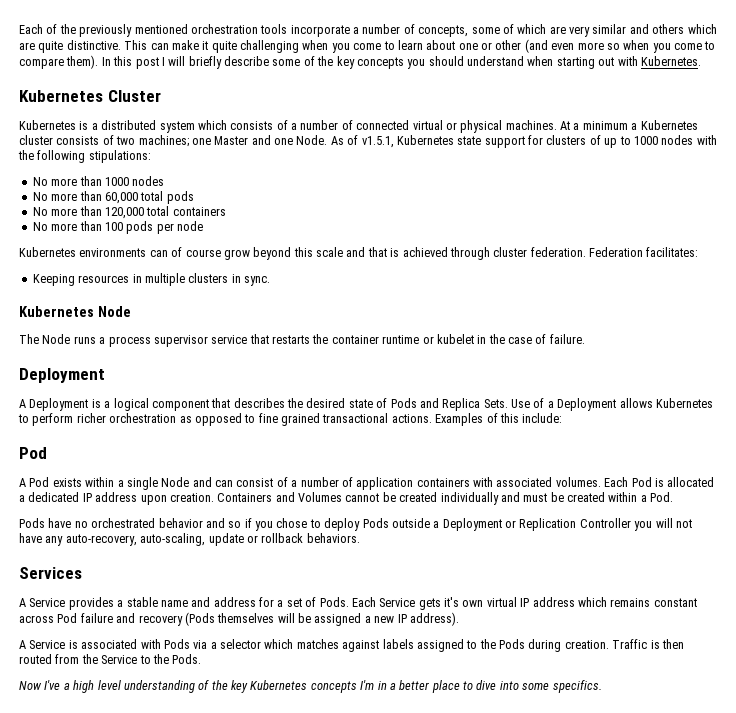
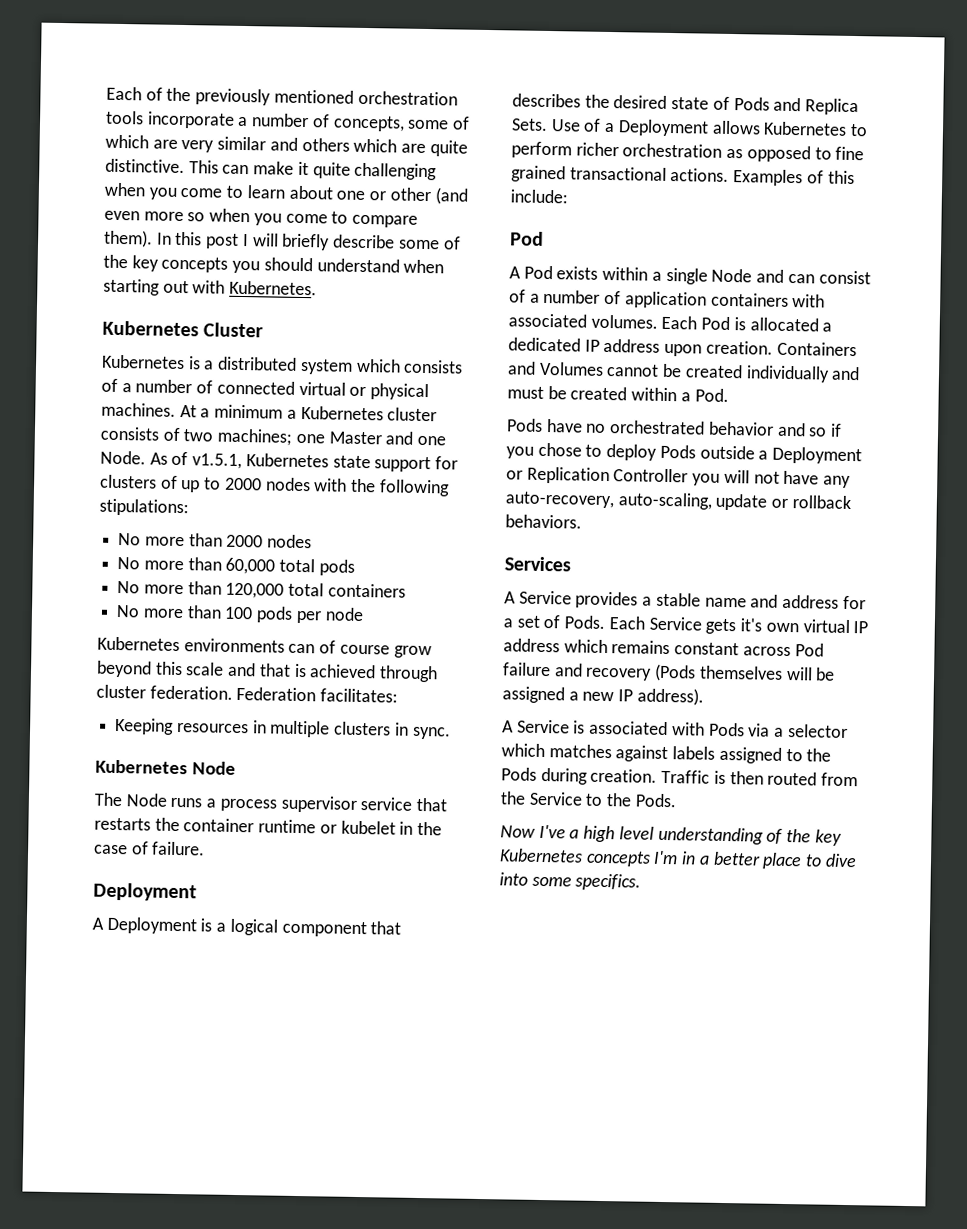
[633,136,658,145] 1000 -> [224,477,262,491] 2000
[104,177,129,186] 1000 -> [226,534,264,548] 2000

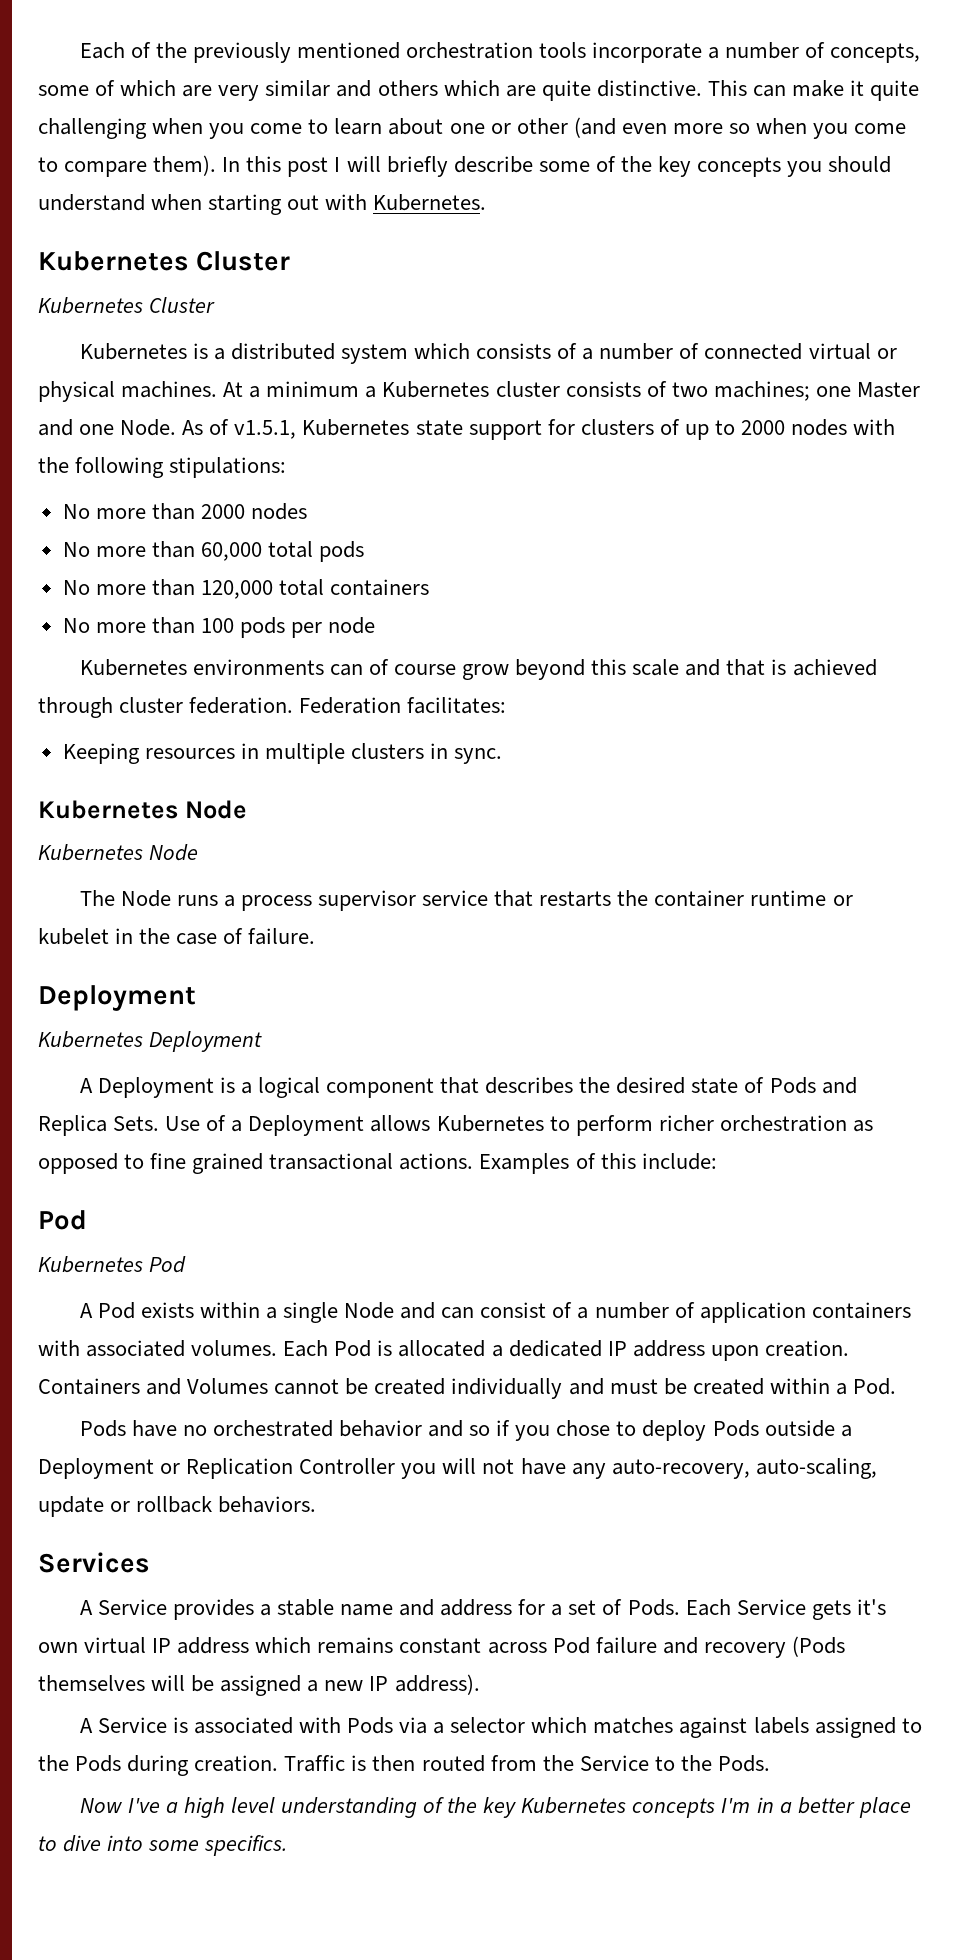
(264, 330) none -> [38,297,216,314] // Kubernetes Cluster
(236, 768) none -> [38,844,199,861] // Kubernetes Node
(197, 892) none -> [38,1031,263,1052] // Kubernetes Deployment
(544, 238) none -> [38,1256,187,1273] // Kubernetes Pod

